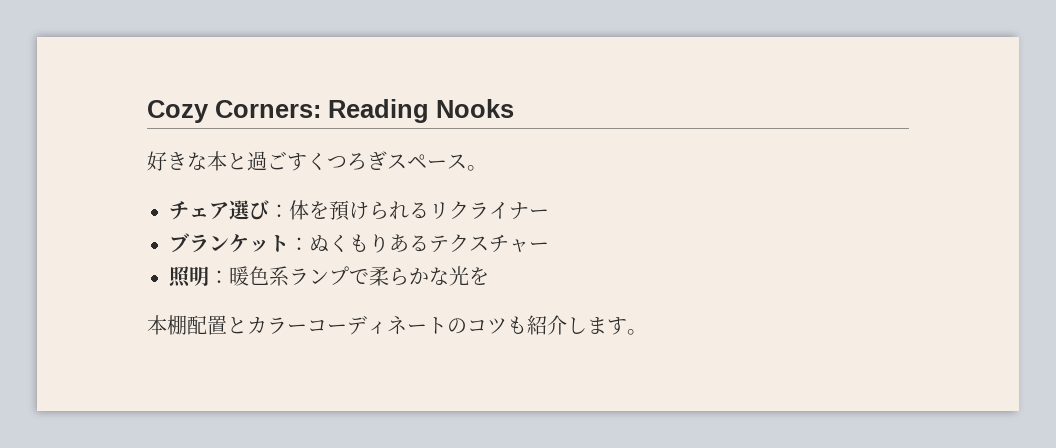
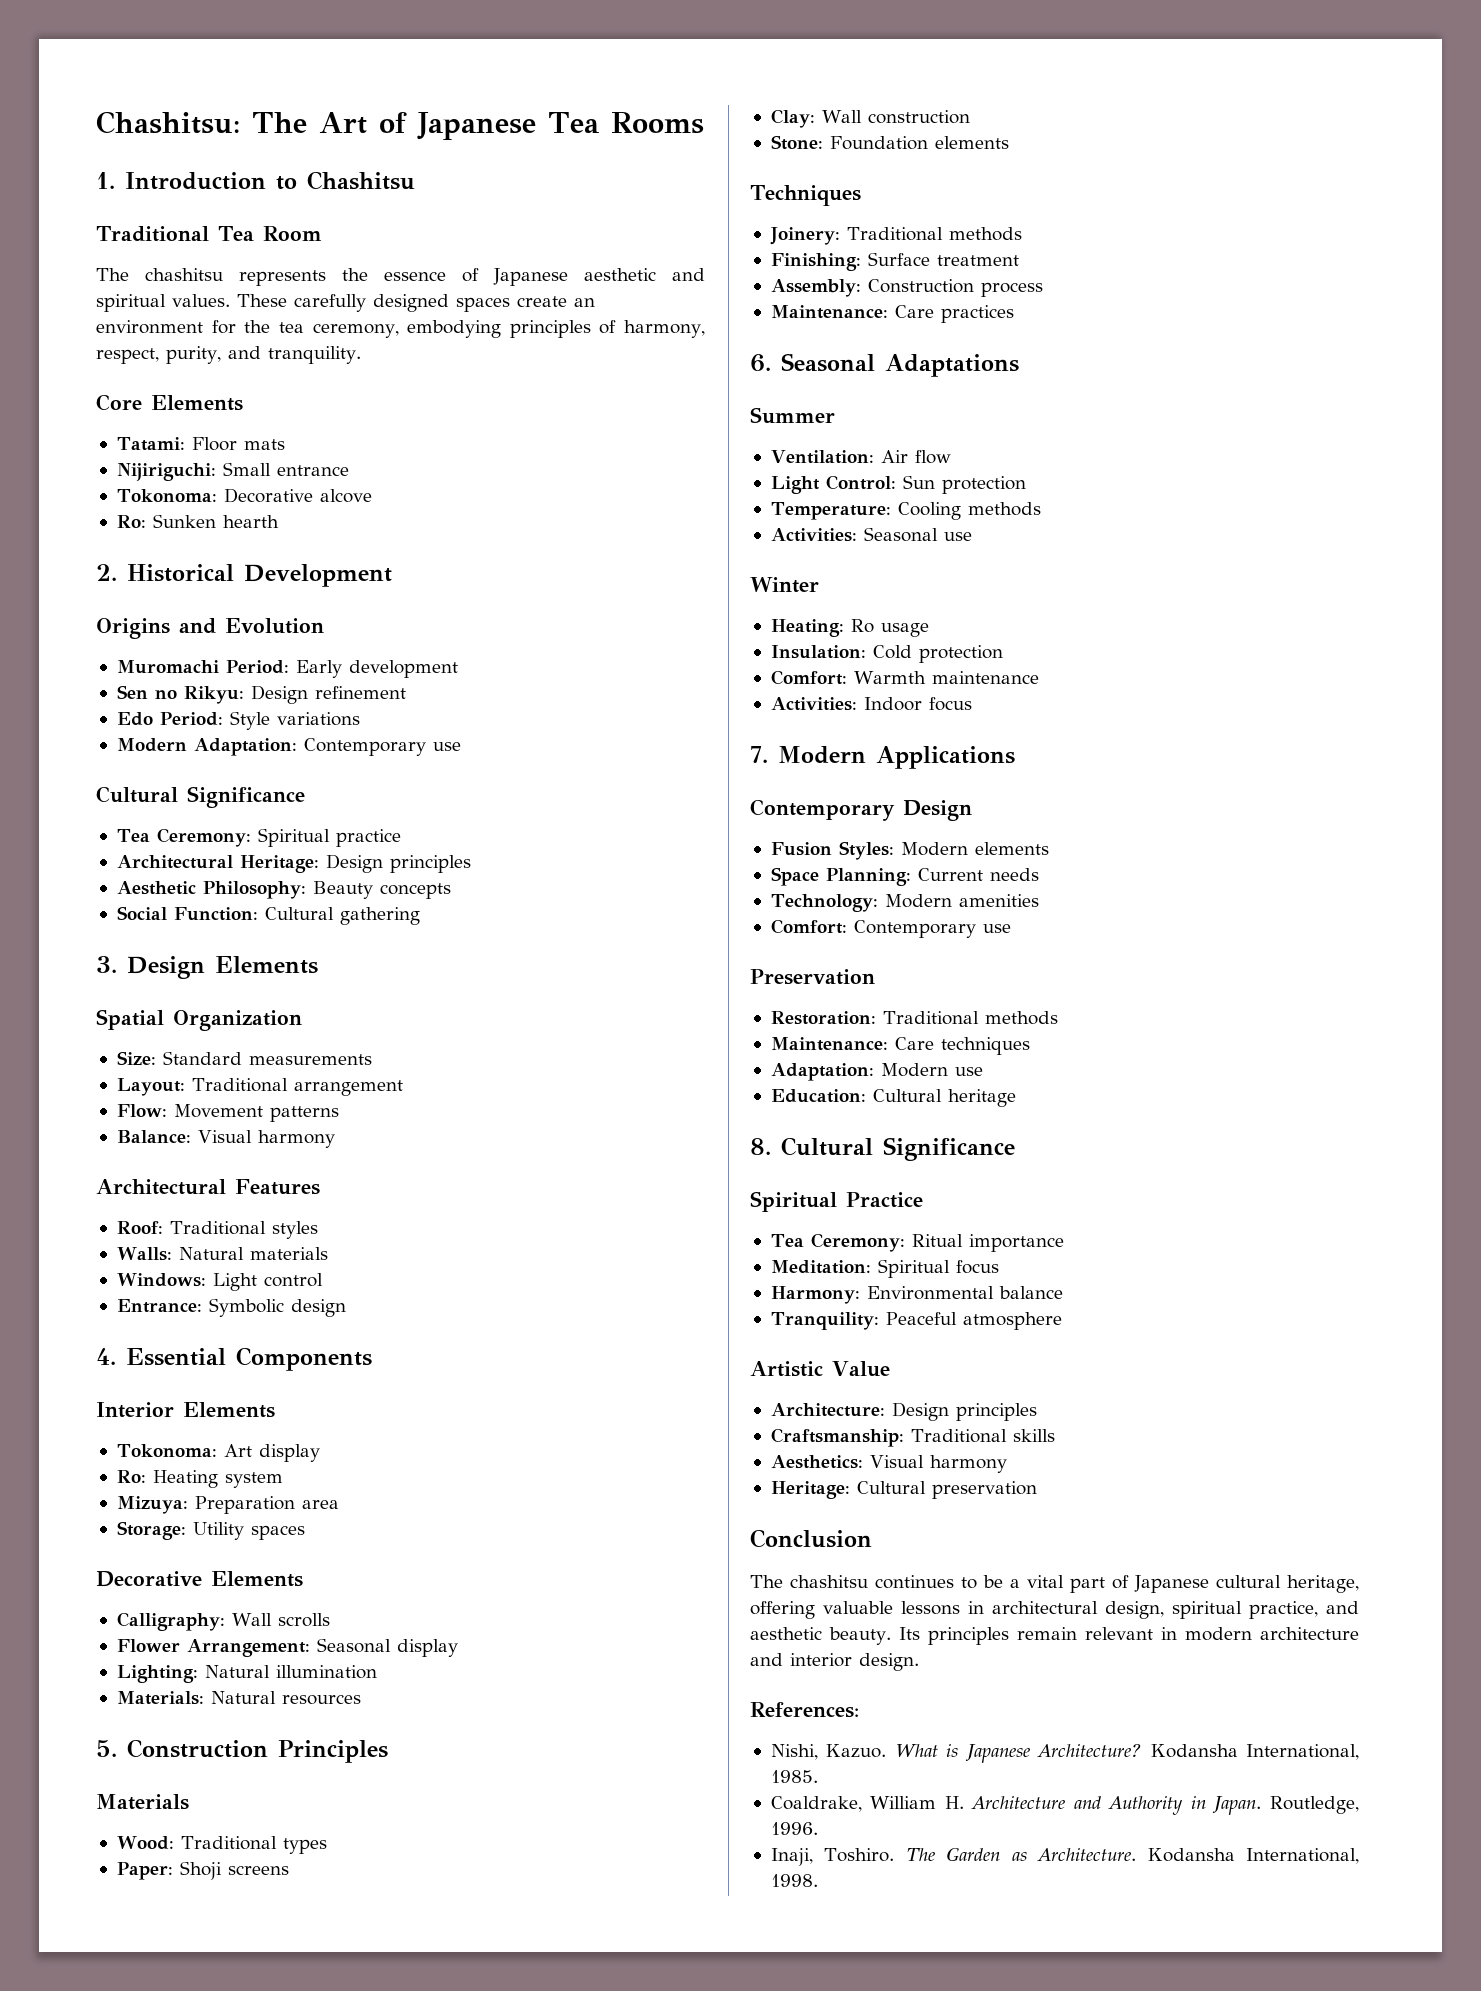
[147,99,514,123] [147,151,487,171] [169,200,549,221] [169,233,549,253] [169,266,489,288] [147,315,647,335] Cozy Corners: Reading Nooks // 好きな本と過ごすくつろぎスペース。 // チェア選び：体を預けられるリクライナー // ブランケット：ぬくもりあるテクスチャー // 照明：暖色系ランプで柔らかな光を // 本棚配置とカラーコーディネートのコツも紹介します。 -> [96,111,704,140] [96,171,415,190] [96,226,322,242] [96,268,705,286] [96,294,595,312] [96,320,706,338] [96,346,361,364] [96,394,243,411] [116,437,285,451] [116,462,349,481] [116,488,372,503] [116,514,279,528] [96,564,392,587] [96,618,324,639] [116,660,458,678] [116,685,406,704] [116,711,360,730] [116,738,461,756] [96,786,305,808] [116,828,401,847] [116,854,471,873] [116,881,451,899] [116,906,420,925] [96,956,318,979] [96,1009,302,1031] [116,1051,372,1065] [116,1078,403,1096] [116,1104,339,1122] [116,1130,335,1148] [96,1179,320,1195] [116,1221,318,1239] [116,1247,328,1261] [116,1273,323,1291] [116,1298,346,1317] [96,1347,372,1371] [96,1402,275,1418] [116,1444,320,1462] [116,1470,283,1488] [116,1496,339,1514] [116,1521,305,1540] [96,1571,303,1587] [116,1612,330,1631] [116,1638,458,1657] [116,1665,377,1683] [116,1691,361,1705] [96,1739,388,1763] [96,1794,189,1810] [116,1836,327,1854] [116,1861,289,1880] [770,109,970,128] [770,135,1009,150] [750,185,861,206] [769,227,1022,245] [770,252,1019,271] [770,279,1043,297] [770,305,1014,323] [750,353,1019,377] [750,407,835,424] [770,450,951,464] [770,475,1026,494] [770,502,1041,520] [770,527,972,542] [750,577,819,593] [770,619,929,637] [770,645,1003,663] [770,670,1039,685] [770,697,972,711] [750,746,1015,769] [750,799,972,821] [770,841,1049,860] [770,867,1039,886] [770,894,1039,912] [770,919,1011,938] [750,969,875,985] [770,1011,1058,1025] [770,1037,1030,1055] [770,1063,983,1081] [770,1089,1016,1107] [750,1137,1015,1161] [750,1191,923,1212] [770,1233,1064,1252] [770,1259,999,1278] [770,1286,1063,1304] [770,1312,1062,1330] [750,1361,890,1377] [770,1402,1037,1421] [770,1428,1055,1447] [770,1455,1007,1473] [770,1481,1037,1499] [750,1529,872,1548] [750,1575,1359,1593] [750,1601,1359,1619] [750,1627,1359,1645] [750,1653,919,1671] [750,1702,859,1718] [770,1744,1359,1763] [770,1770,818,1783] [770,1796,1359,1815] [770,1822,818,1835] [770,1847,1359,1866] [770,1874,818,1887] Chashitsu: The Art of Japanese Tea Rooms // 1. Introduction to Chashitsu // Traditional Tea Room // The chashitsu represents the essence of Japanese aesthetic and spiritual values. These carefully designed spaces create an environment for the tea ceremony, embodying principles of harmony, respect, purity, and tranquility. // Core Elements // Tatami: Floor mats // Nijiriguchi: Small entrance // Tokonoma: Decorative alcove // Ro: Sunken hearth // 2. Historical Development // Origins and Evolution // Muromachi Period: Early development // Sen no Rikyu: Design refinement // Edo Period: Style variations // Modern Adaptation: Contemporary use // Cultural Significance // Tea Ceremony: Spiritual practice // Architectural Heritage: Design principles // Aesthetic Philosophy: Beauty concepts // Social Function: Cultural gathering // 3. Design Elements // Spatial Organization // Size: Standard measurements // Layout: Traditional arrangement // Flow: Movement patterns // Balance: Visual harmony // Architectural Features // Roof: Traditional styles // Walls: Natural materials // Windows: Light control // Entrance: Symbolic design // 4. Essential Components // Interior Elements // Tokonoma: Art display // Ro: Heating system // Mizuya: Preparation area // Storage: Utility spaces // Decorative Elements // Calligraphy: Wall scrolls // Flower Arrangement: Seasonal display // Lighting: Natural illumination // Materials: Natural resources // 5. Construction Principles // Materials // Wood: Traditional types // Paper: Shoji screens // Clay: Wall construction // Stone: Foundation elements // Techniques // Joinery: Traditional methods // Finishing: Surface treatment // Assembly: Construction process // Maintenance: Care practices // 6. Seasonal Adaptations // Summer // Ventilation: Air flow // Light Control: Sun protection // Temperature: Cooling methods // Activities: Seasonal use // Winter // Heating: Ro usage // Insulation: Cold protection // Comfort: Warmth maintenance // Activities: Indoor focus // 7. Modern Applications // Contemporary Design // Fusion Styles: Modern elements // Space Planning: Current needs // Technology: Modern amenities // Comfort: Contemporary use // Preservation // Restoration: Traditional methods // Maintenance: Care techniques // Adaptation: Modern use // Education: Cultural heritage // 8. Cultural Significance // Spiritual Practice // Tea Ceremony: Ritual importance // Meditation: Spiritual focus // Harmony: Environmental balance // Tranquility: Peaceful atmosphere // Artistic Value // Architecture: Design principles // Craftsmanship: Traditional skills // Aesthetics: Visual harmony // Heritage: Cultural preservation // Conclusion // The chashitsu continues to be a vital part of Japanese cultural heritage, offering valuable lessons in architectural design, spiritual practice, and aesthetic beauty. Its principles remain relevant in modern architecture and interior design. // References: // Nishi, Kazuo. What is Japanese Architecture? Kodansha International, 1985. // Coaldrake, William H. Architecture and Authority in Japan. Routledge, 1996. // Inaji, Toshiro. The Garden as Architecture. Kodansha International, 1998.

